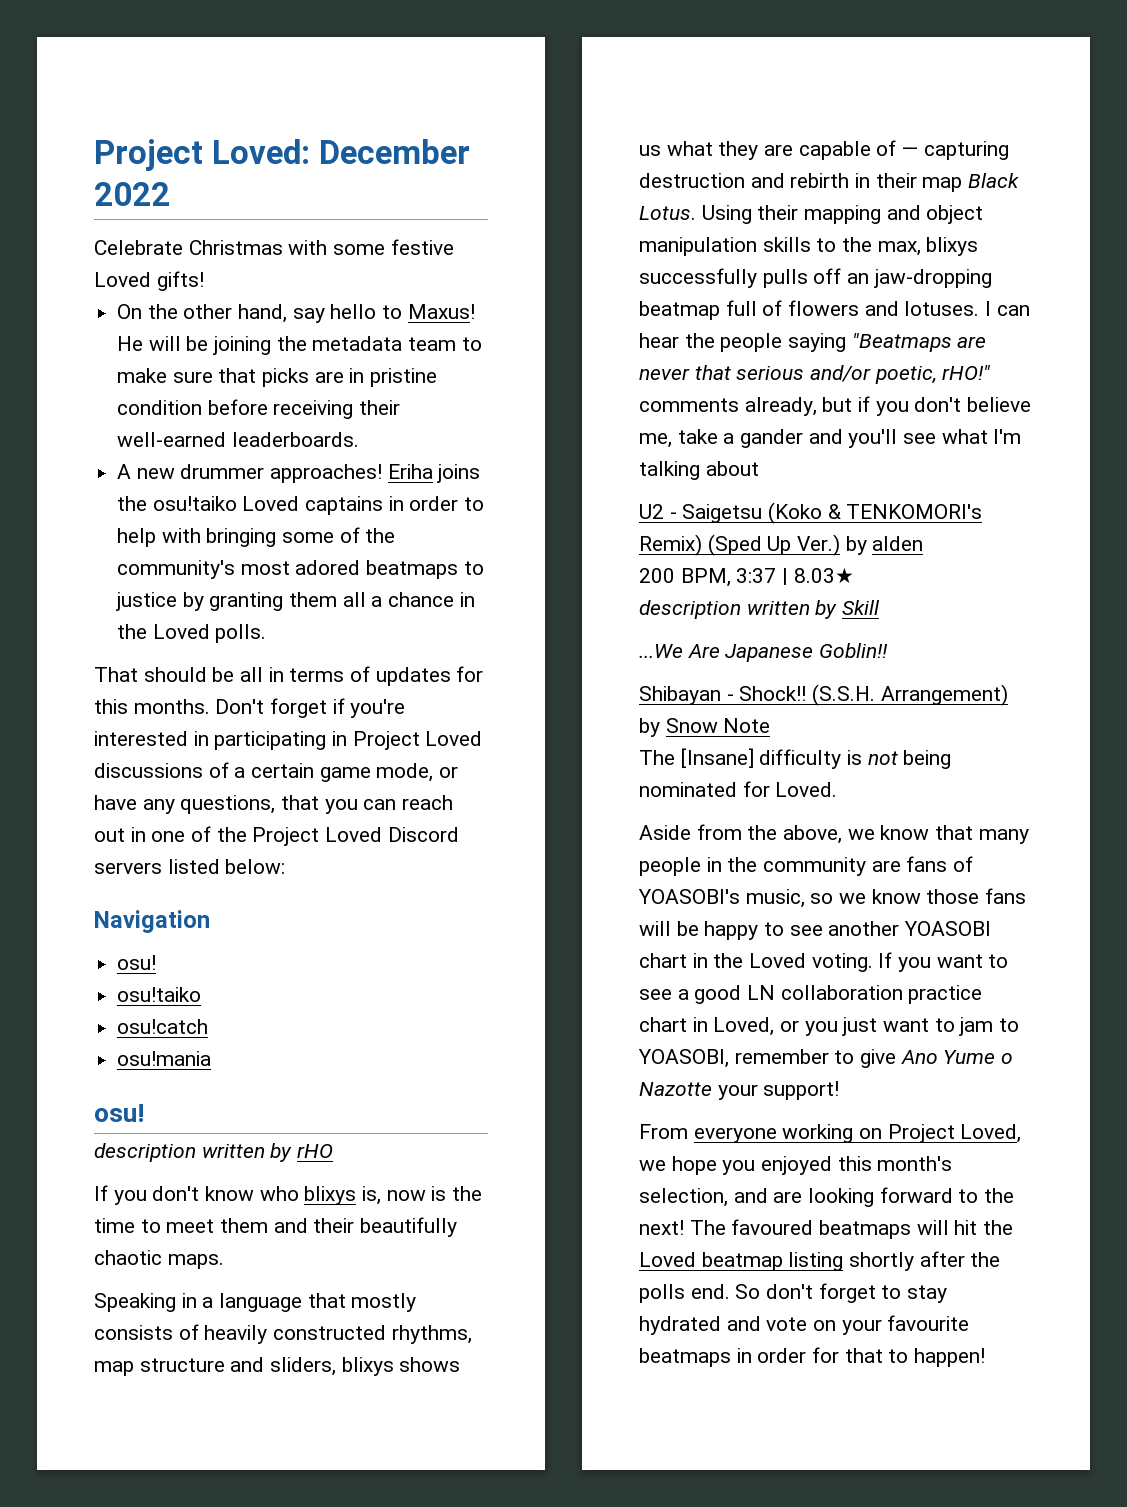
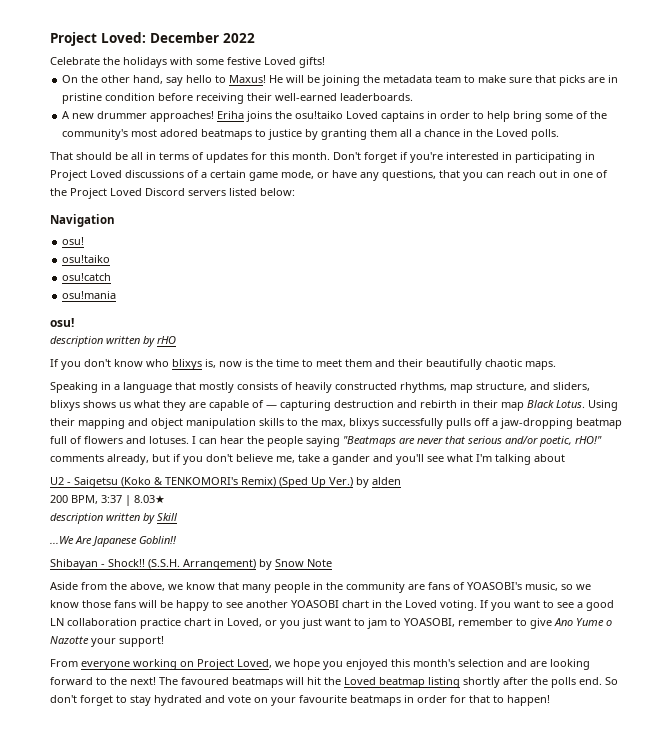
[188,240,283,255] Christmas -> [103,57,167,68] the holidays
[161,528,277,547] with bringing -> [513,111,543,122] bring
[133,699,210,714] months. -> [292,152,330,160] month.
[139,1358,225,1372] structure -> [476,382,527,391] structure,
[847,273,870,284] an -> [492,420,498,426] a
[639,748,952,769] [639,781,838,797] // The [Insane] difficulty is not being nominated for Loved. -> (332, 563) none
[639,1188,728,1207] selection, -> [458,659,504,667] selection

